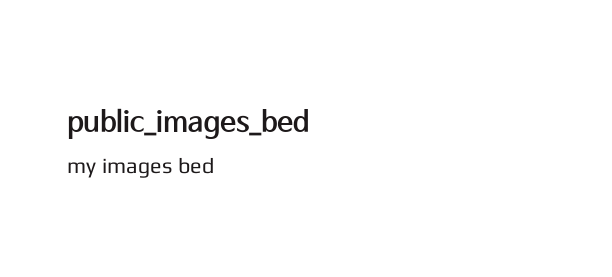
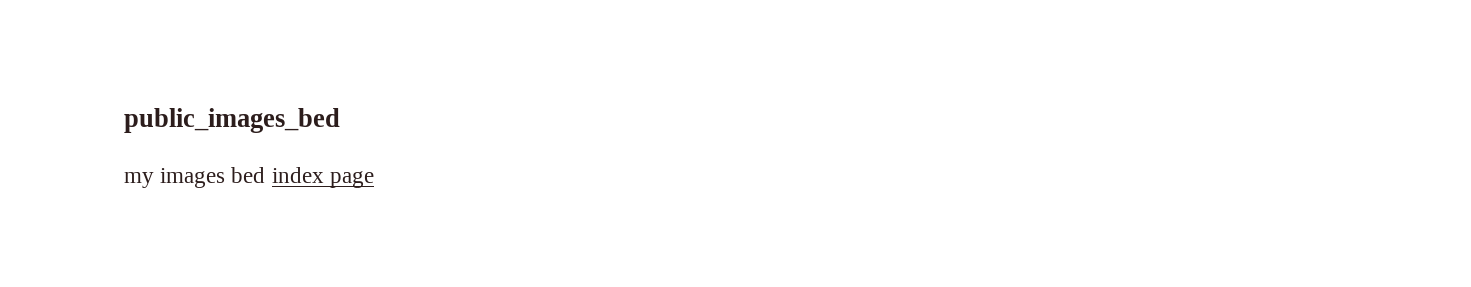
(214, 165) none -> [271,167,374,188] index page

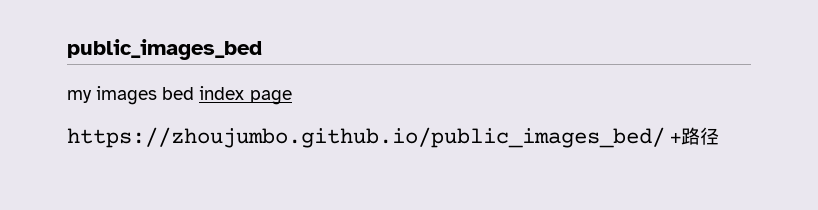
(374, 179) none -> [67,127,720,148] // https://zhoujumbo.github.io/public_images_bed/ +路径

